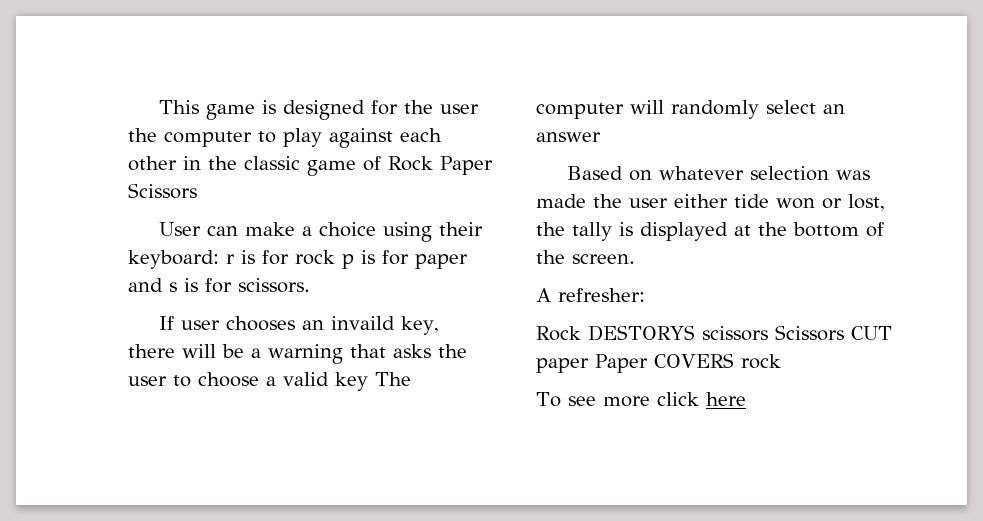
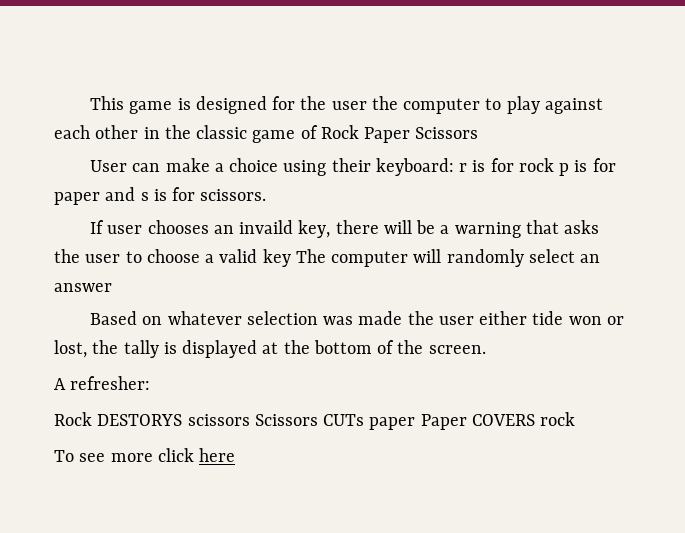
[851,326,892,340] CUT -> [323,414,365,426] CUTs

